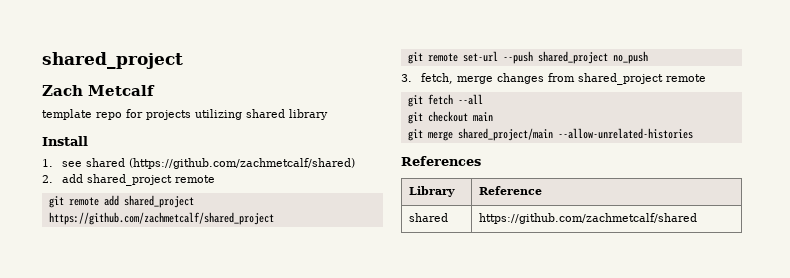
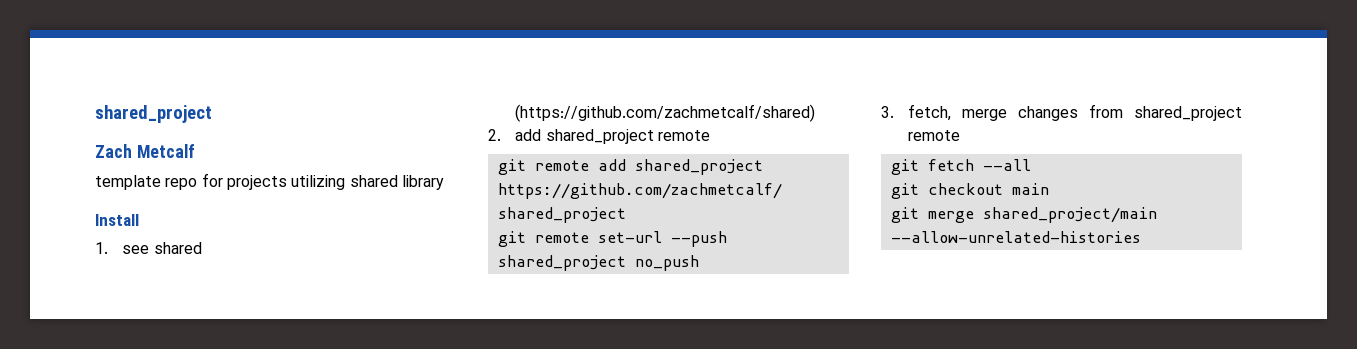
[401,156,481,166] [408,186,455,197] [478,186,542,195] [408,213,448,222] [478,213,697,224] // References // Library | Reference // shared | https://github.com/zachmetcalf/shared -> (1141, 237) none

